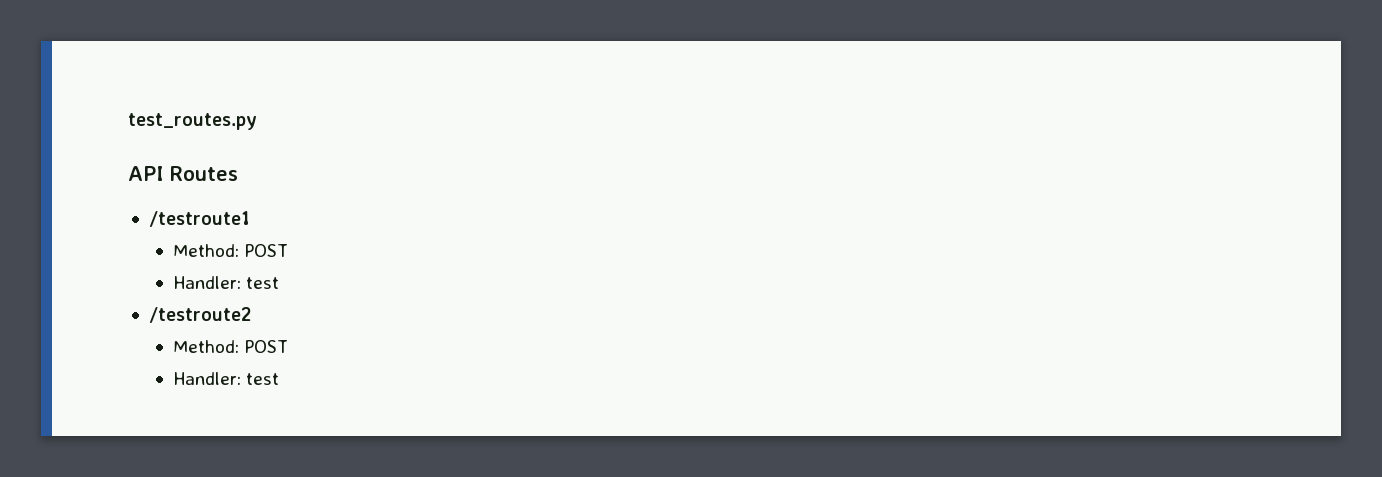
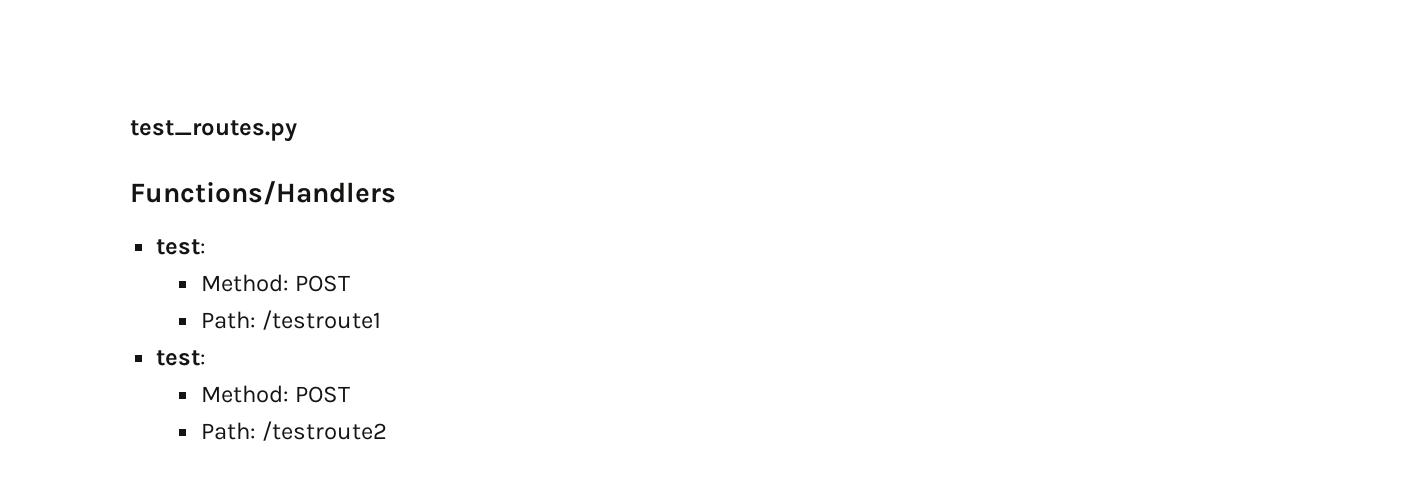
[128,166,238,181] [148,211,250,227] [173,244,289,257] [173,276,280,289] [148,307,251,323] [173,340,289,353] [173,372,280,385] API Routes // /testroute1 // Method: POST // Handler: test // /testroute2 // Method: POST // Handler: test -> [130,181,396,205] [156,239,207,255] [200,274,351,292] [200,310,382,330] [156,350,207,366] [200,385,351,403] [200,421,388,441] Functions/Handlers // test: // Method: POST // Path: /testroute1 // test: // Method: POST // Path: /testroute2

